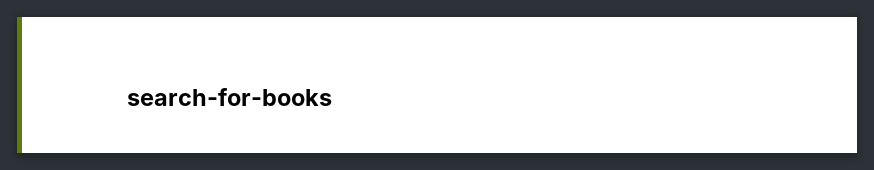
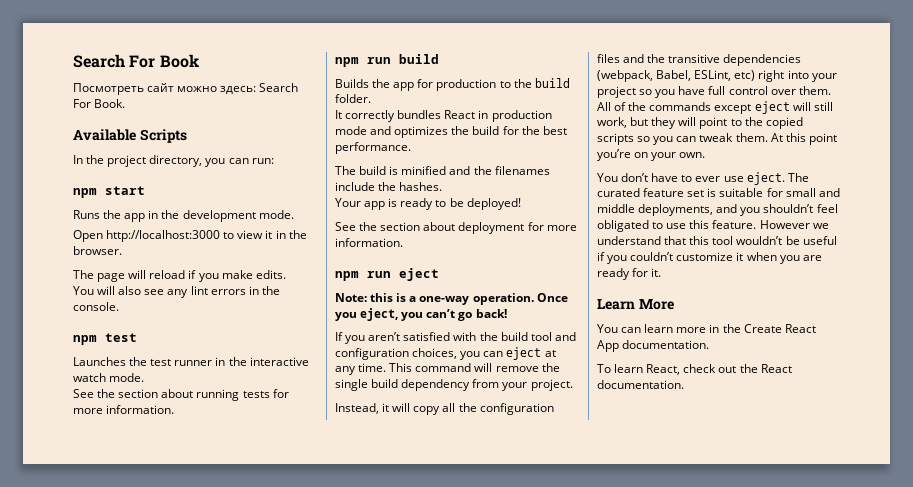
[127,88,332,106] search-for-books -> [73,54,199,68] [73,83,299,95] [73,99,126,108] [73,129,187,143] [73,155,274,167] [73,186,145,198] [73,210,294,222] [73,230,307,242] [73,246,122,255] [73,270,286,282] [73,286,280,298] [73,302,119,311] [73,333,137,345] [73,357,309,366] [73,373,145,382] [73,389,289,401] [73,405,175,414] [335,54,439,67] [335,78,570,91] [335,94,371,103] [335,110,552,122] [335,126,567,138] [335,142,411,154] [335,166,550,175] [335,182,443,191] [335,198,521,210] [335,222,577,234] [335,238,403,247] [335,268,439,281] [335,293,568,305] [335,308,507,321] [335,332,576,344] [335,347,556,360] [335,363,560,375] [335,379,573,391] [335,403,554,415] [597,54,802,66] [597,70,837,82] [597,86,831,98] [597,101,833,114] [597,117,803,129] [597,133,837,145] [597,149,706,161] [597,172,809,185] [597,188,840,197] [597,204,838,216] [597,220,829,232] [597,236,837,245] [597,252,822,264] [597,268,662,280] [597,299,674,310] [597,324,816,333] [597,340,710,352] [597,364,792,375] [597,380,684,389] Search For Book // Посмотреть сайт можно здесь: Search For Book. // Available Scripts // In the project directory, you can run: // npm start // Runs the app in the development mode. // Open http://localhost:3000 to view it in the browser. // The page will reload if you make edits. // You will also see any lint errors in the console. // npm test // Launches the test runner in the interactive watch mode. // See the section about running tests for more information. // npm run build // Builds the app for production to the build folder. // It correctly bundles React in production mode and optimizes the build for the best performance. // The build is minified and the filenames include the hashes. // Your app is ready to be deployed! // See the section about deployment for more information. // npm run eject // Note: this is a one-way operation. Once you eject, you can’t go back! // If you aren’t satisfied with the build tool and configuration choices, you can eject at any time. This command will remove the single build dependency from your project. // Instead, it will copy all the configuration files and the transitive dependencies (webpack, Babel, ESLint, etc) right into your project so you have full control over them. All of the commands except eject will still work, but they will point to the copied scripts so you can tweak them. At this point you’re on your own. // You don’t have to ever use eject. The curated feature set is suitable for small and middle deployments, and you shouldn’t feel obligated to use this feature. However we understand that this tool wouldn’t be useful if you couldn’t customize it when you are ready for it. // Learn More // You can learn more in the Create React App documentation. // To learn React, check out the React documentation.

